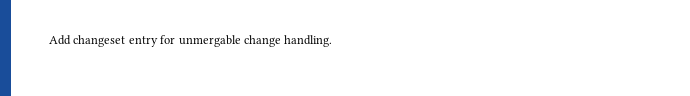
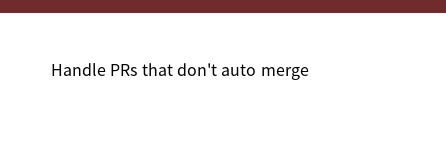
[49,35,333,47] Add changeset entry for unmergable change handling. -> [51,63,309,80] Handle PRs that don't auto merge

